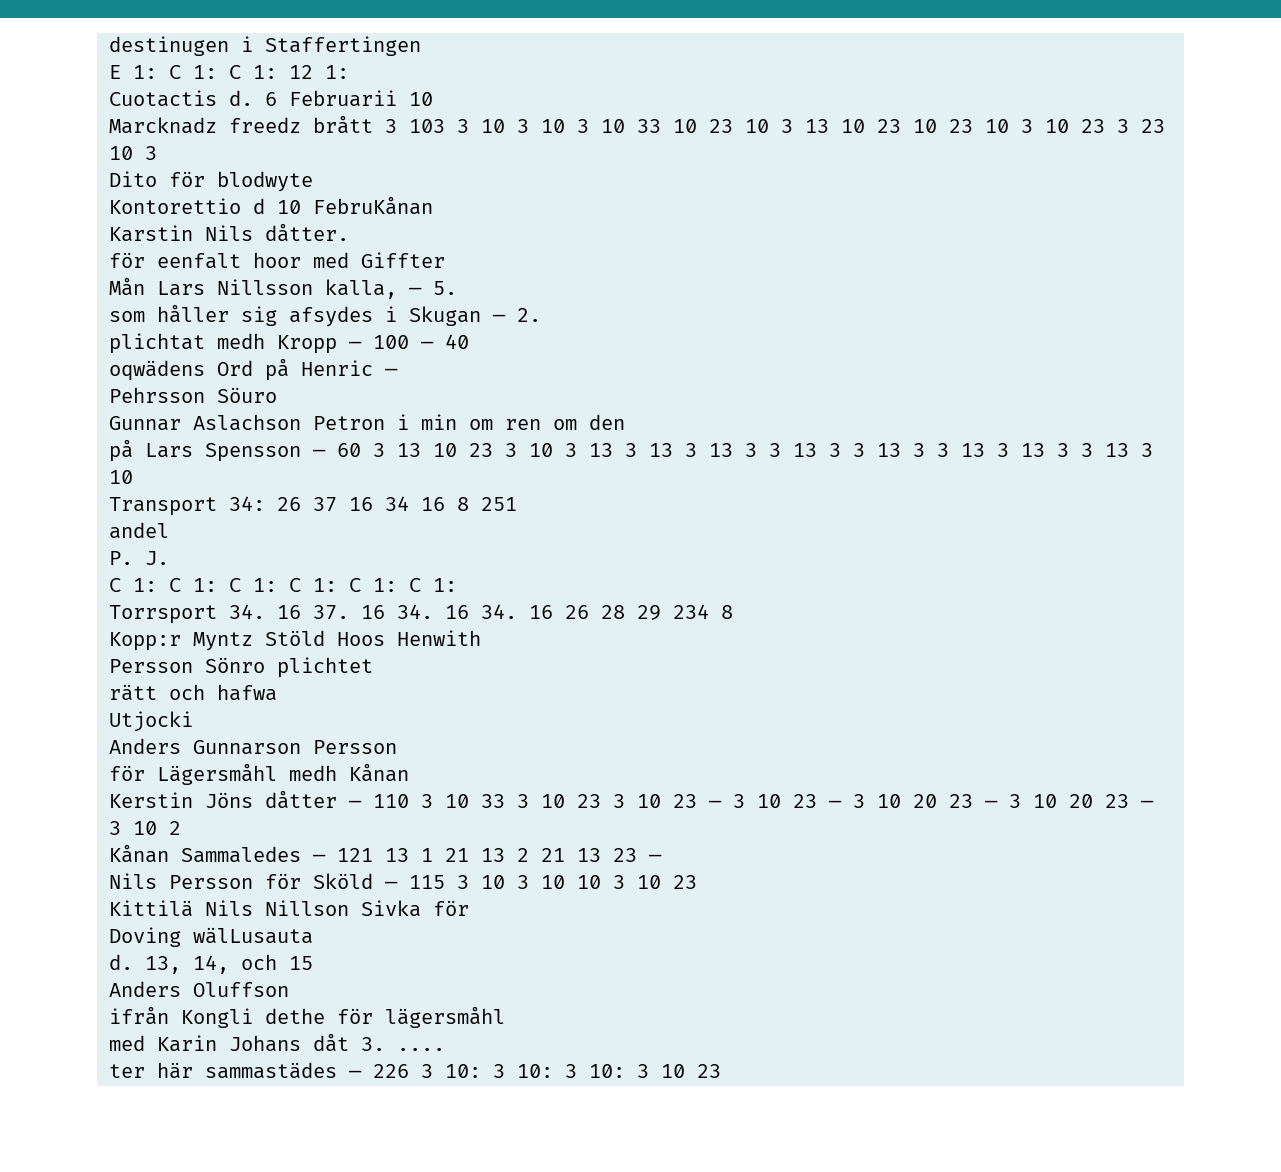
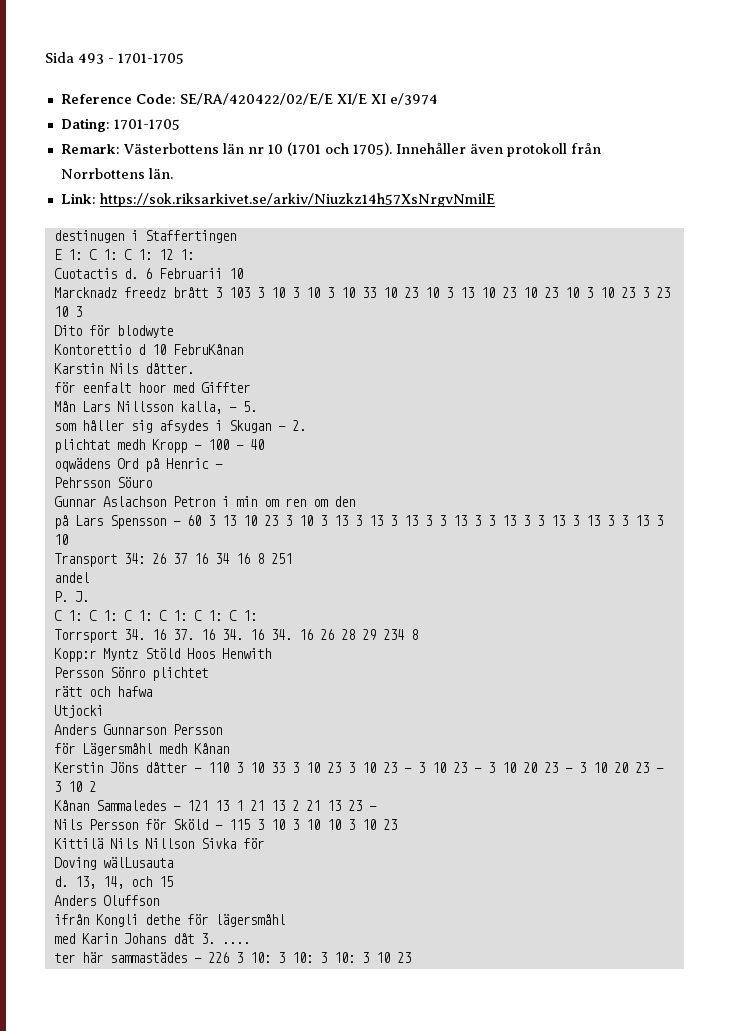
(109, 46) none -> [45,52,184,64] [60,93,438,105] [60,118,180,132] [60,142,601,157] [60,168,173,179] [60,193,495,207] Sida 493 - 1701-1705 // Reference Code: SE/RA/420422/02/E/E XI/E XI e/3974 // Dating: 1701-1705 // Remark: Västerbottens län nr 10 (1701 och 1705). Innehåller även protokoll från Norrbottens län. // Link: https://sok.riksarkivet.se/arkiv/Niuzkz14h57XsNrgvNmilE //

